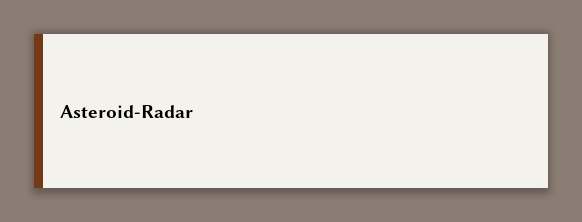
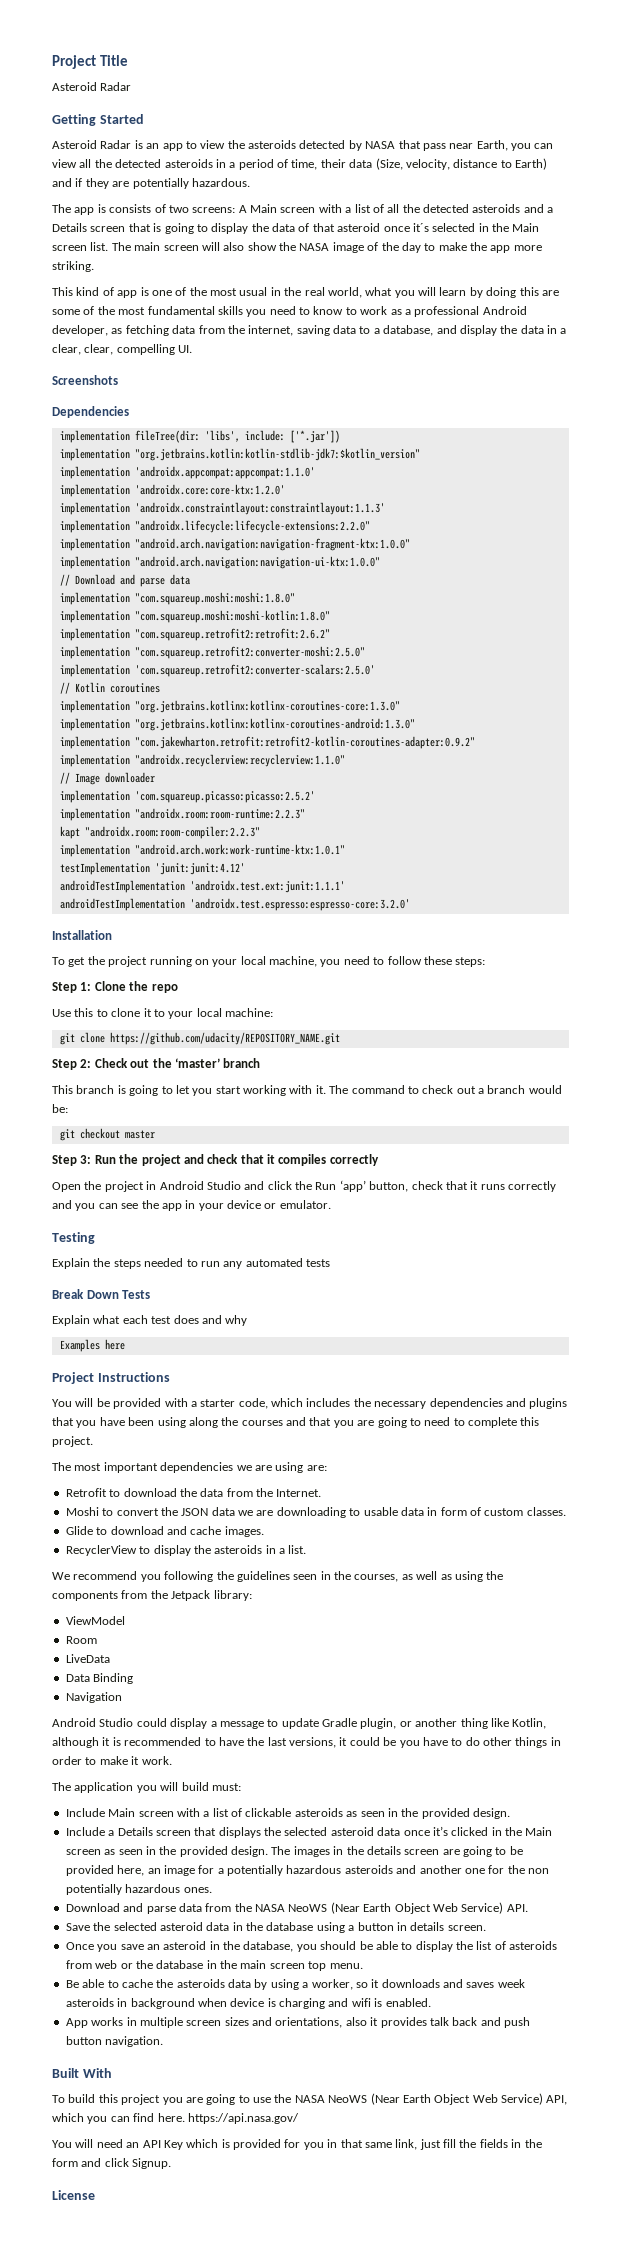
[60,105,193,118] Asteroid-Radar -> [52,55,128,69] [52,82,132,91] [52,114,144,126] [52,140,554,151] [52,158,547,170] [52,178,250,189] [52,204,554,215] [52,223,540,234] [52,242,542,253] [52,261,94,272] [52,287,559,298] [52,306,527,317] [52,325,567,336] [52,344,193,355] [52,375,118,385] [52,406,129,418] [59,430,340,443] [59,448,420,461] [59,466,315,479] [59,484,285,497] [59,502,385,515] [59,520,370,533] [59,538,410,551] [59,556,380,569] [59,574,190,587] [59,592,295,605] [59,610,330,623] [59,628,330,641] [59,646,365,659] [59,664,375,677] [59,682,160,694] [59,700,400,713] [59,718,415,731] [59,736,475,749] [59,754,345,767] [59,772,155,785] [59,790,315,803] [59,808,305,821] [59,826,260,839] [59,844,345,857] [59,862,245,875] [59,880,345,893] [59,898,410,911] [52,930,112,940] [52,956,486,967] [52,981,178,993] [52,1008,273,1019] [59,1032,340,1045] [52,1058,261,1070] [52,1085,562,1096] [52,1104,68,1113] [59,1128,155,1141] [52,1154,379,1166] [52,1180,556,1192] [52,1200,331,1211] [52,1232,95,1244] [52,1258,330,1269] [52,1289,151,1299] [52,1315,248,1326] [59,1339,125,1352] [52,1372,170,1384] [52,1398,568,1409] [52,1417,540,1428] [52,1436,93,1447] [52,1462,327,1473] [65,1488,322,1497] [65,1507,566,1518] [65,1526,264,1537] [65,1545,307,1556] [52,1571,504,1582] [52,1590,252,1601] [65,1616,125,1625] [65,1636,97,1644] [65,1654,110,1663] [65,1673,134,1684] [65,1692,122,1703] [52,1718,547,1729] [52,1737,561,1748] [52,1756,172,1765] [52,1782,241,1793] [65,1808,510,1819] [65,1826,553,1838] [65,1846,523,1857] [65,1865,549,1876] [65,1884,212,1895] [65,1902,528,1914] [65,1922,486,1933] [65,1941,558,1952] [65,1960,363,1971] [65,1979,525,1990] [65,1998,431,2009] [65,2017,530,2028] [65,2036,164,2047] [52,2068,112,2078] [52,2093,568,2105] [52,2113,299,2124] [52,2139,542,2150] [52,2158,172,2169] [52,2190,95,2200] Project Title // Asteroid Radar // Getting Started // Asteroid Radar is an app to view the asteroids detected by NASA that pass near Earth, you can view all the detected asteroids in a period of time, their data (Size, velocity, distance to Earth) and if they are potentially hazardous. // The app is consists of two screens: A Main screen with a list of all the detected asteroids and a Details screen that is going to display the data of that asteroid once it´s selected in the Main screen list. The main screen will also show the NASA image of the day to make the app more striking. // This kind of app is one of the most usual in the real world, what you will learn by doing this are some of the most fundamental skills you need to know to work as a professional Android developer, as fetching data from the internet, saving data to a database, and display the data in a clear, clear, compelling UI. // Screenshots // Dependencies // implementation fileTree(dir: 'libs', include: ['*.jar']) // implementation "org.jetbrains.kotlin:kotlin-stdlib-jdk7:$kotlin_version" // implementation 'androidx.appcompat:appcompat:1.1.0' // implementation 'androidx.core:core-ktx:1.2.0' // implementation 'androidx.constraintlayout:constraintlayout:1.1.3' // implementation "androidx.lifecycle:lifecycle-extensions:2.2.0" // implementation "android.arch.navigation:navigation-fragment-ktx:1.0.0" // implementation "android.arch.navigation:navigation-ui-ktx:1.0.0" // // Download and parse data // implementation "com.squareup.moshi:moshi:1.8.0" // implementation "com.squareup.moshi:moshi-kotlin:1.8.0" // implementation "com.squareup.retrofit2:retrofit:2.6.2" // implementation "com.squareup.retrofit2:converter-moshi:2.5.0" // implementation 'com.squareup.retrofit2:converter-scalars:2.5.0' // // Kotlin coroutines // implementation "org.jetbrains.kotlinx:kotlinx-coroutines-core:1.3.0" // implementation "org.jetbrains.kotlinx:kotlinx-coroutines-android:1.3.0" // implementation "com.jakewharton.retrofit:retrofit2-kotlin-coroutines-adapter:0.9.2" // implementation "androidx.recyclerview:recyclerview:1.1.0" // // Image downloader // implementation 'com.squareup.picasso:picasso:2.5.2' // implementation "androidx.room:room-runtime:2.2.3" // kapt "androidx.room:room-compiler:2.2.3" // implementation "android.arch.work:work-runtime-ktx:1.0.1" // testImplementation 'junit:junit:4.12' // androidTestImplementation 'androidx.test.ext:junit:1.1.1' // androidTestImplementation 'androidx.test.espresso:espresso-core:3.2.0' // Installation // To get the project running on your local machine, you need to follow these steps: // Step 1: Clone the repo // Use this to clone it to your local machine: // git clone https://github.com/udacity/REPOSITORY_NAME.git // Step 2: Check out the ‘master’ branch // This branch is going to let you start working with it. The command to check out a branch would be: // git checkout master // Step 3: Run the project and check that it compiles correctly // Open the project in Android Studio and click the Run ‘app’ button, check that it runs correctly and you can see the app in your device or emulator. // Testing // Explain the steps needed to run any automated tests // Break Down Tests // Explain what each test does and why // Examples here // Project Instructions // You will be provided with a starter code, which includes the necessary dependencies and plugins that you have been using along the courses and that you are going to need to complete this project. // The most important dependencies we are using are: // Retrofit to download the data from the Internet. // Moshi to convert the JSON data we are downloading to usable data in form of custom classes. // Glide to download and cache images. // RecyclerView to display the asteroids in a list. // We recommend you following the guidelines seen in the courses, as well as using the components from the Jetpack library: // ViewModel // Room // LiveData // Data Binding // Navigation // Android Studio could display a message to update Gradle plugin, or another thing like Kotlin, although it is recommended to have the last versions, it could be you have to do other things in order to make it work. // The application you will build must: // Include Main screen with a list of clickable asteroids as seen in the provided design. // Include a Details screen that displays the selected asteroid data once it’s clicked in the Main screen as seen in the provided design. The images in the details screen are going to be provided here, an image for a potentially hazardous asteroids and another one for the non potentially hazardous ones. // Download and parse data from the NASA NeoWS (Near Earth Object Web Service) API. // Save the selected asteroid data in the database using a button in details screen. // Once you save an asteroid in the database, you should be able to display the list of asteroids from web or the database in the main screen top menu. // Be able to cache the asteroids data by using a worker, so it downloads and saves week asteroids in background when device is charging and wifi is enabled. // App works in multiple screen sizes and orientations, also it provides talk back and push button navigation. // Built With // To build this project you are going to use the NASA NeoWS (Near Earth Object Web Service) API, which you can find here. https://api.nasa.gov/ // You will need an API Key which is provided for you in that same link, just fill the fields in the form and click Signup. // License

